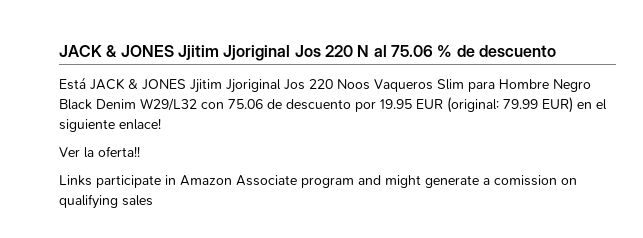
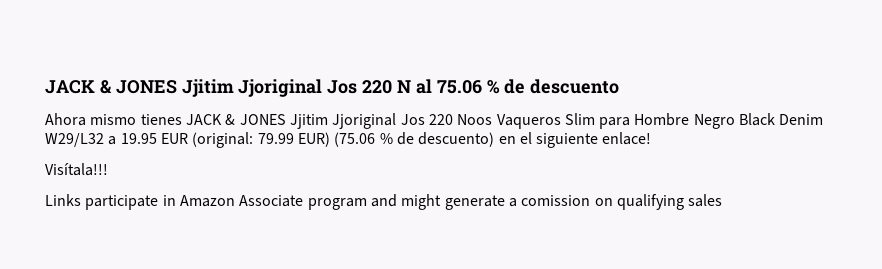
[59,77,86,90] Está -> [45,113,182,126] Ahora mismo tienes
[201,99,376,112] con 75.06 de descuento por -> [108,136,117,145] a
(573, 105) none -> [334,132,495,147] (75.06 % de descuento)
[59,146,140,158] Ver la oferta!! -> [45,163,108,176] Visítala!!!

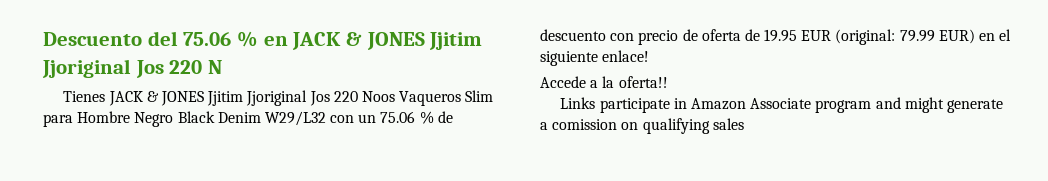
(45, 87) none -> [43,31,288,47] Descuento del 75.06 % en
[415,79,620,94] [45,113,182,126] al 75.06 % de descuento // Ahora mismo tienes -> [63,91,106,102] // Tienes
[108,136,117,145] a -> [330,111,453,124] [540,29,760,45] con un 75.06 % de descuento con precio de oferta de
[334,132,495,147] (75.06 % de descuento) -> (975, 36) none
[45,163,108,176] Visítala!!! -> [540,76,668,88] Accede a la oferta!!

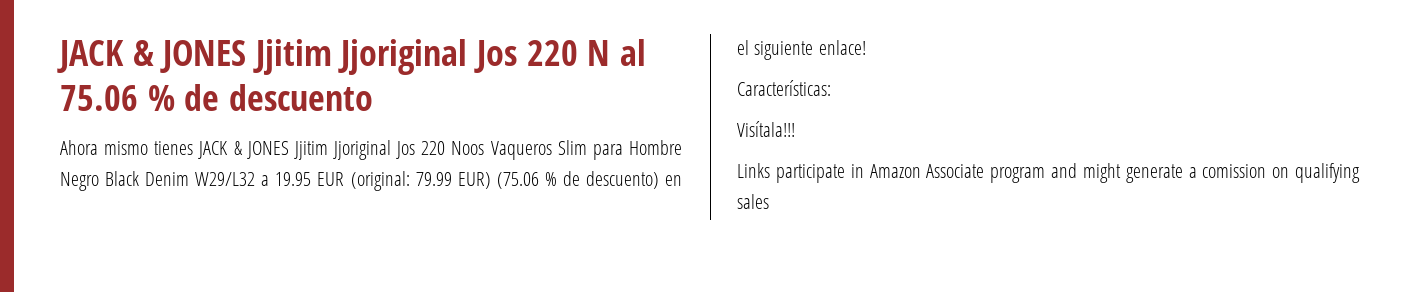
[43,31,288,47] Descuento del 75.06 % en -> (57, 56) none
[63,91,106,102] // Tienes -> [619,39,646,66] [60,84,373,111] [60,140,194,155] al 75.06 % de descuento // Ahora mismo tienes
[330,111,453,124] [540,29,760,45] con un 75.06 % de descuento con precio de oferta de -> [261,175,270,186] a
(975, 36) none -> [496,171,659,189] (75.06 % de descuento)
[540,76,668,88] Accede a la oferta!! -> [737,80,831,96] [737,121,795,137] Características: // Visítala!!!

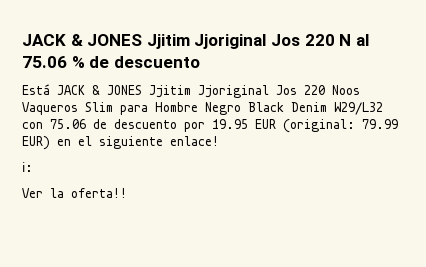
[60,140,194,155] Ahora mismo tienes -> [22,84,50,95] Está
[261,175,270,186] a -> [22,119,205,132] con 75.06 de descuento por
[496,171,659,189] (75.06 % de descuento) -> (50, 143) none
[737,80,831,96] [737,121,795,137] [737,163,1360,183] [737,194,769,209] Características: // Visítala!!! // Links participate in Amazon Associate program and might generate a comission on qualifying sales -> [22,162,33,172] [22,188,127,198] ℹ: // Ver la oferta!!

